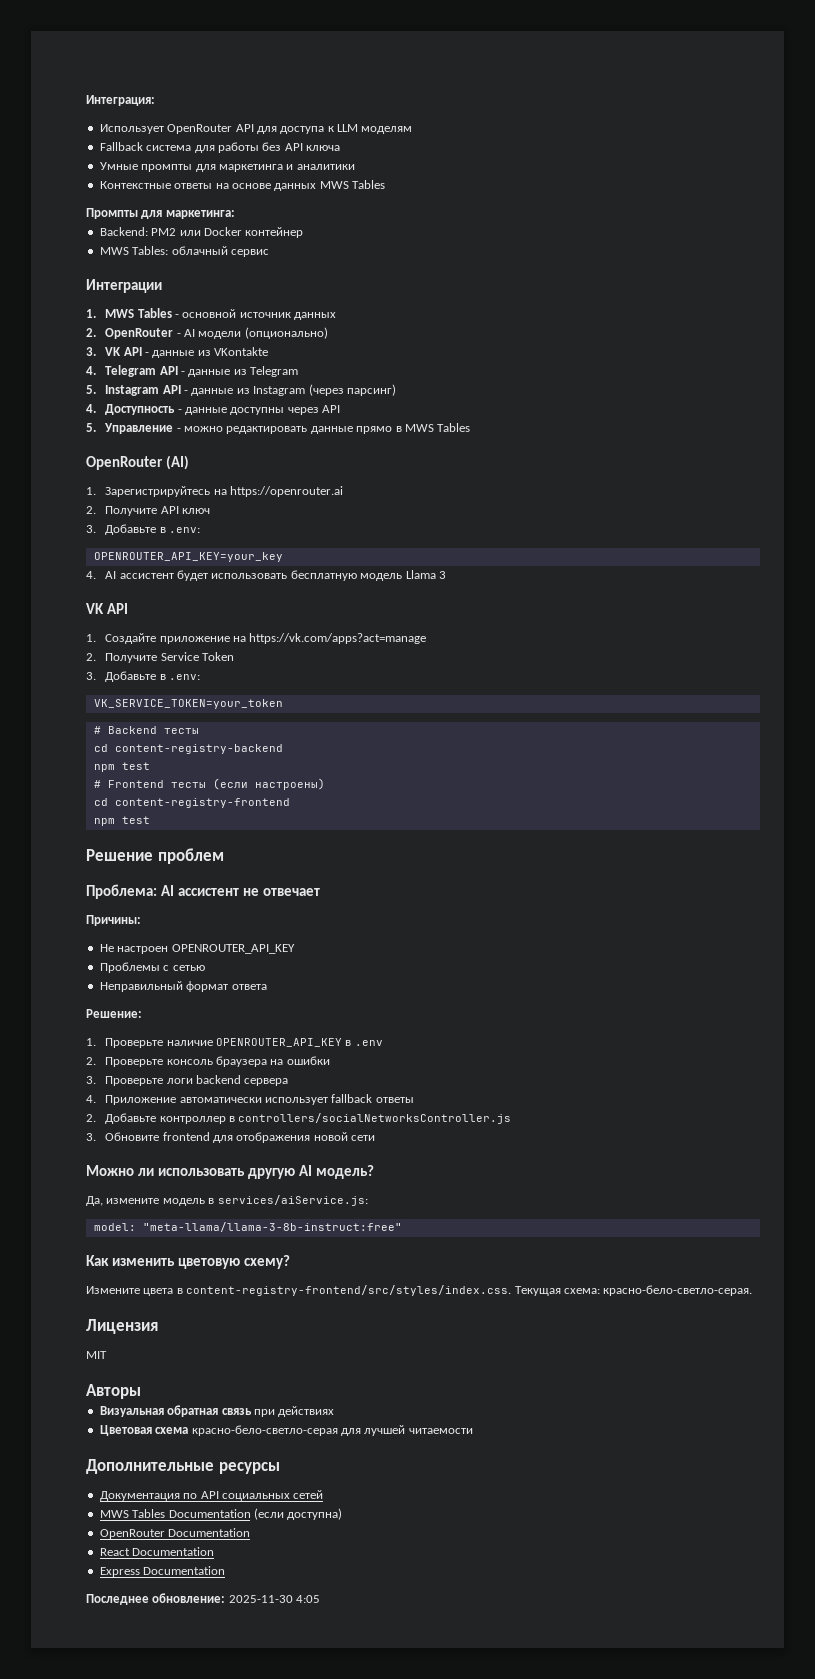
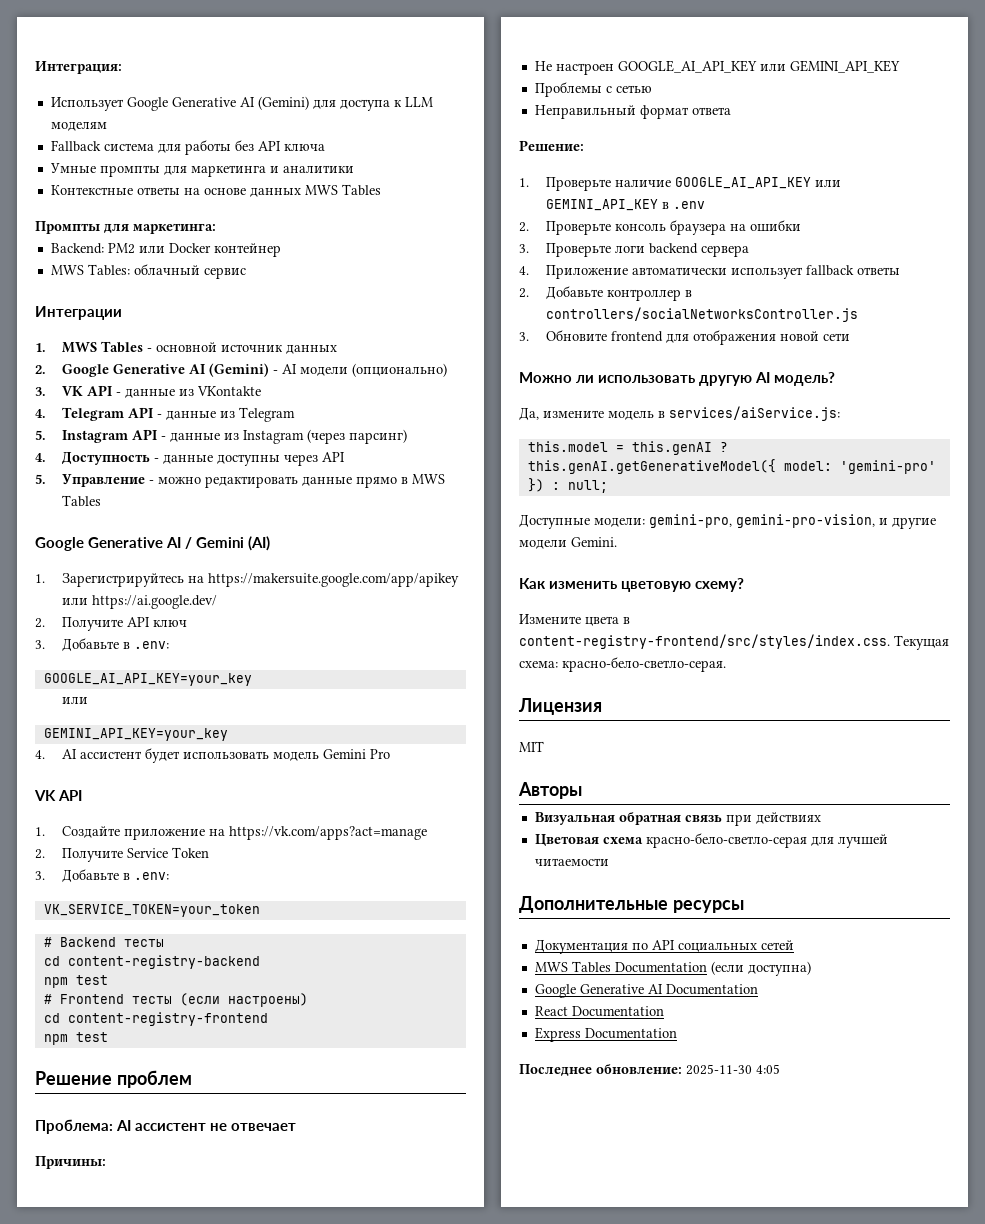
[167,124,254,134] OpenRouter API -> [126,96,309,111] Google Generative AI (Gemini)
[105,328,174,339] OpenRouter -> [62,363,270,377] Google Generative AI (Gemini)
[86,456,163,470] OpenRouter -> [35,537,245,551] Google Generative AI / Gemini
[230,486,344,497] https://openrouter.ai -> [208,573,460,587] [62,595,218,609] https://makersuite.google.com/app/apikey или https://ai.google.dev/
[93,552,283,562] OPENROUTER_API_KEY=your_key -> [43,673,252,686] [62,697,89,704] [43,728,228,741] GOOGLE_AI_API_KEY=your_key // или // GEMINI_API_KEY=your_key
[290,570,446,581] бесплатную модель Llama 3 -> [273,749,391,761] модель Gemini Pro
[171,944,295,954] OPENROUTER_API_KEY -> [617,60,900,73] GOOGLE_AI_API_KEY или GEMINI_API_KEY
[216,1038,343,1047] OPENROUTER_API_KEY -> [675,177,842,189] [546,199,659,211] GOOGLE_AI_API_KEY или GEMINI_API_KEY
[93,1222,402,1232] model: "meta-llama/llama-3-8b-instruct:free" -> [527,441,728,455] [527,459,936,474] [527,478,608,493] [519,514,936,529] [519,537,617,549] this.model = this.genAI ? this.genAI.getGenerativeModel({ model: 'gemini-pro' }) : null; // Доступные модели: gemini-pro, gemini-pro-vision, и другие модели Gemini.
[99,1529,165,1539] OpenRouter -> [534,984,663,998] Google Generative AI

